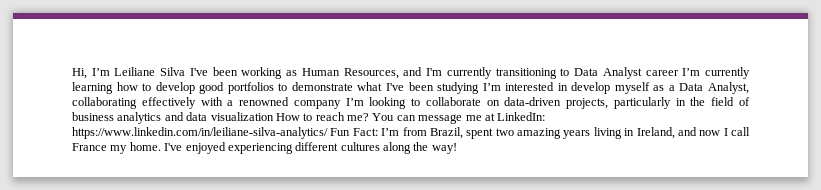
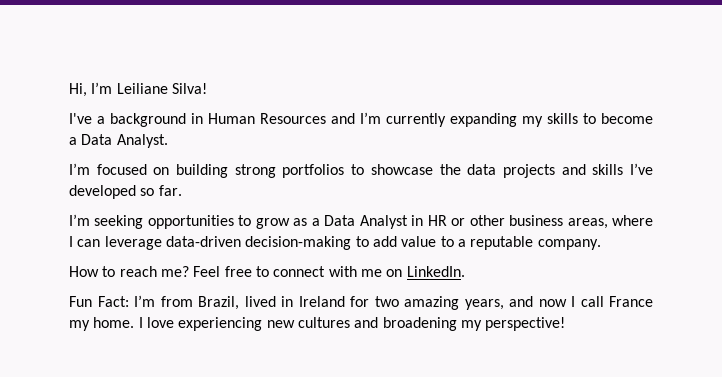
[160,67,750,79] [72,82,749,94] [72,97,750,109] [72,112,546,124] [72,127,328,139] Silva I've been working as Human Resources, and I'm currently transitioning to Data Analyst career I’m currently learning how to develop good portfolios to demonstrate what I've been studying I’m interested in develop myself as a Data Analyst, collaborating effectively with a renowned company I’m looking to collaborate on data-driven projects, particularly in the field of business analytics and data visualization How to reach me? You can message me at LinkedIn: https://www.linkedin.com/in/leiliane-silva-analytics/ -> [171,83,207,94] [69,112,653,127] [69,134,168,148] [69,163,653,178] [69,185,182,199] [69,214,654,229] [69,236,601,250] [69,266,465,277] Silva! // I've a background in Human Resources and I’m currently expanding my skills to become a Data Analyst. // I’m focused on building strong portfolios to showcase the data projects and skills I’ve developed so far. // I’m seeking opportunities to grow as a Data Analyst in HR or other business areas, where I can leverage data-driven decision-making to add value to a reputable company. // How to reach me? Feel free to connect with me on LinkedIn. //
[466,127,675,139] spent two amazing years living in Ireland, -> [244,296,504,310] lived in Ireland for two amazing years,
[164,142,457,154] I've enjoyed experiencing different cultures along the way! -> [138,317,566,331] I love experiencing new cultures and broadening my perspective!

